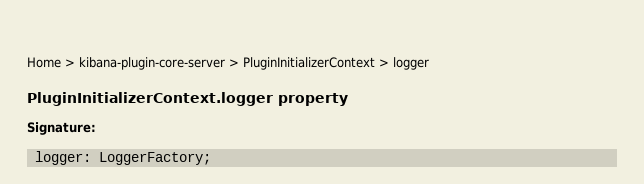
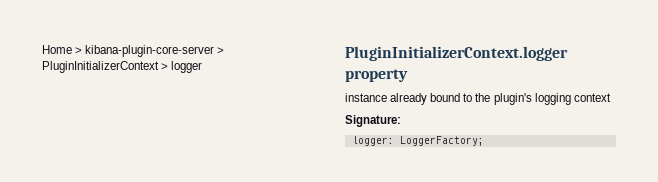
(348, 99) none -> [345,93,611,105] // instance already bound to the plugin's logging context

